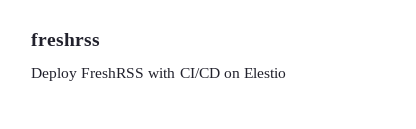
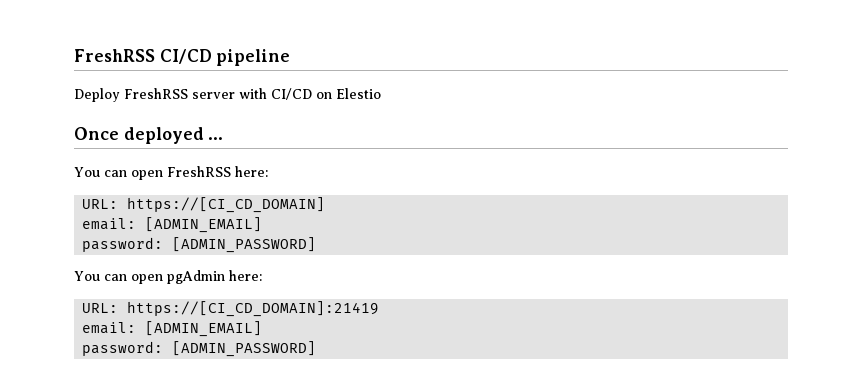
[31,33,100,46] freshrss -> [74,49,291,66] FreshRSS CI/CD pipeline
(145, 73) none -> [192,92,235,99] server
(286, 73) none -> [74,127,224,144] [74,166,268,180] [82,197,326,213] [82,217,263,233] [82,237,317,253] [74,270,262,284] [82,301,380,317] [82,321,263,337] [82,341,317,357] // Once deployed ... // You can open FreshRSS here: // URL: https://[CI_CD_DOMAIN] // email: [ADMIN_EMAIL] // password: [ADMIN_PASSWORD] // You can open pgAdmin here: // URL: https://[CI_CD_DOMAIN]:21419 // email: [ADMIN_EMAIL] // password: [ADMIN_PASSWORD]

